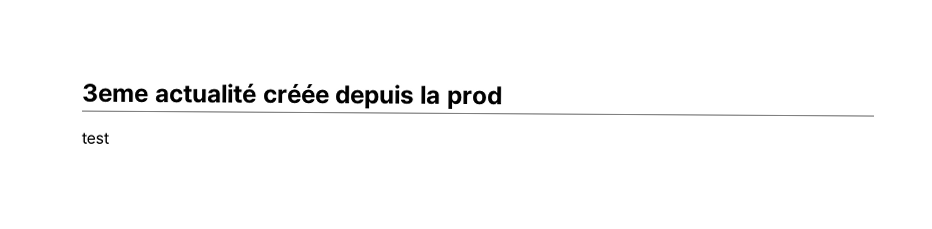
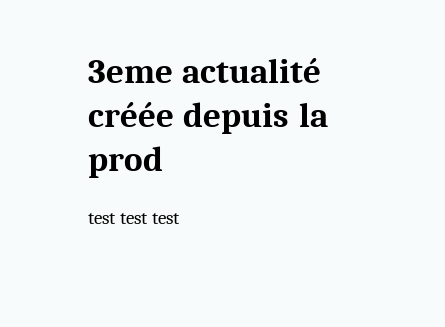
(109, 138) none -> [120,213,181,224] test test

